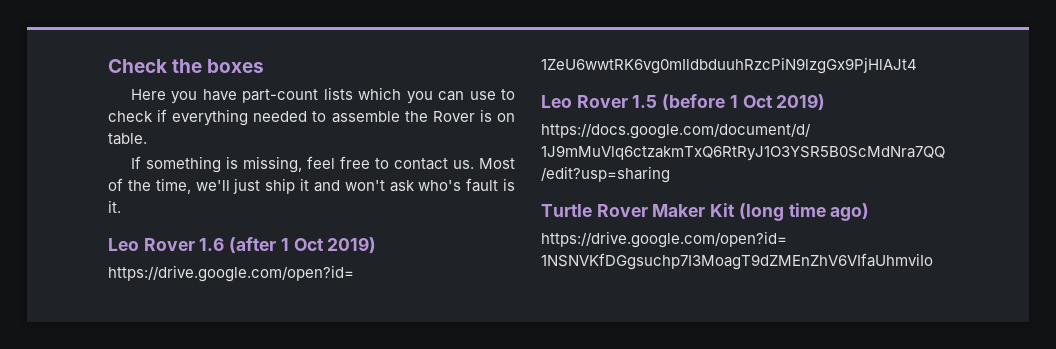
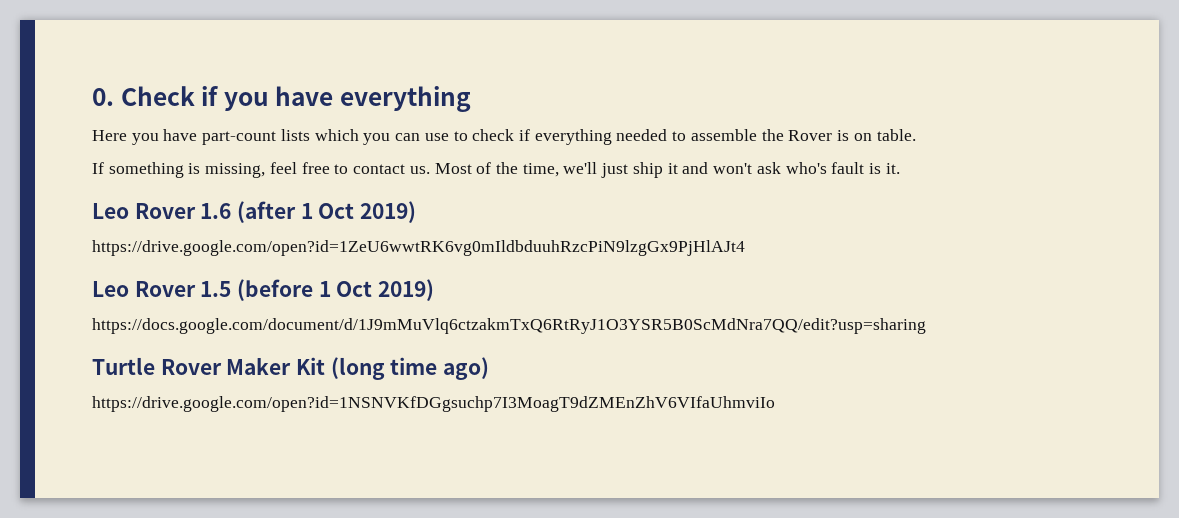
[108,59,265,73] Check the boxes -> [92,86,472,112] 0. Check if you have everything

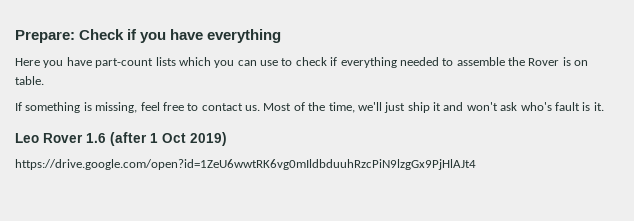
[92,88,114,106] 0. -> [15,30,75,43] Prepare:
[92,279,435,301] [92,318,926,334] [92,357,490,380] [92,396,775,412] // Leo Rover 1.5 (before 1 Oct 2019) // https://docs.google.com/document/d/1J9mMuVlq6ctzakmTxQ6RtRyJ1O3YSR5B0ScMdNra7QQ/edit?usp=sharing // Turtle Rover Maker Kit (long time ago) // https://drive.google.com/open?id=1NSNVKfDGgsuchp7I3MoagT9dZMEnZhV6VIfaUhmviIo -> (476, 164) none

